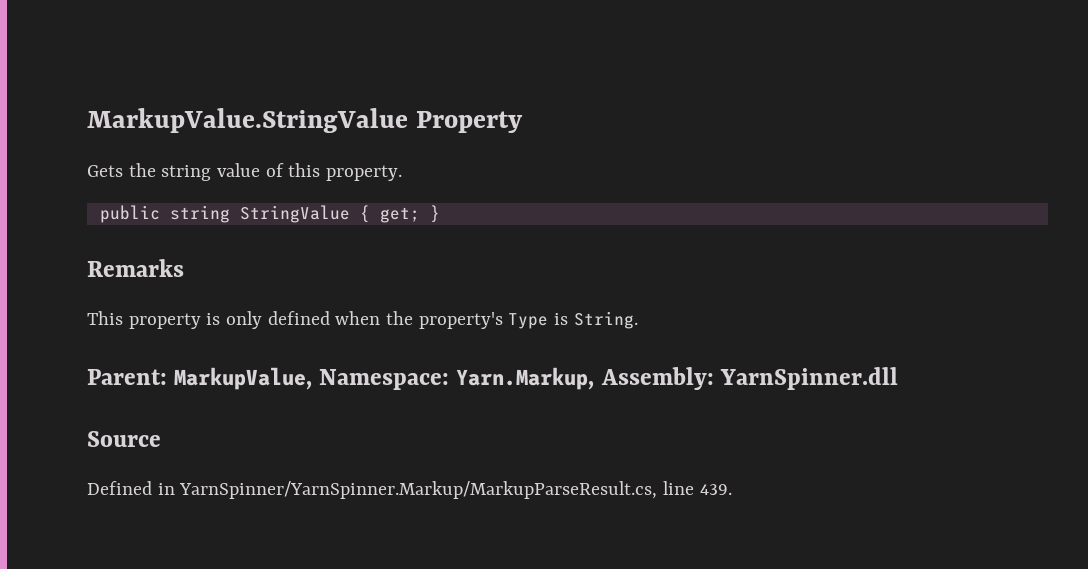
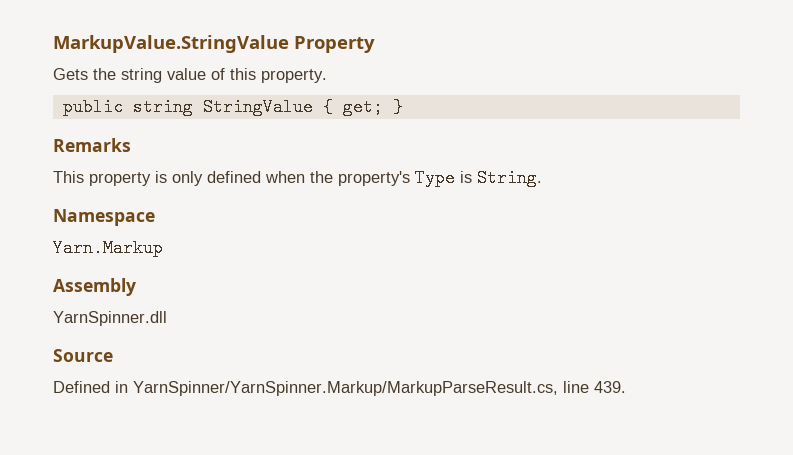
[87,367,714,390] Parent: MarkupValue, Namespace: Yarn.Markup, Assembly: -> [53,209,155,226] [53,239,163,257] [53,278,136,296] Namespace // Yarn.Markup // Assembly //

